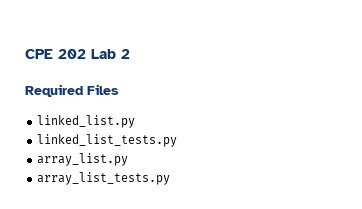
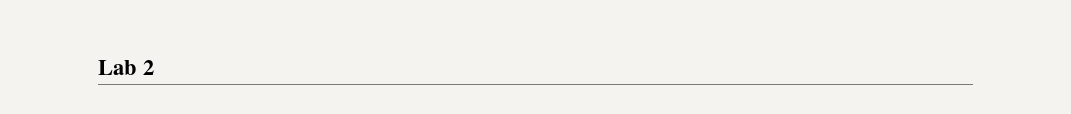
[25,49,86,59] CPE 202 -> (98, 67) none
[25,84,119,97] [37,115,136,128] [37,134,178,147] [37,153,129,166] [37,172,171,185] // Required Files // linked_list.py // linked_list_tests.py // array_list.py // array_list_tests.py -> (155, 67) none

